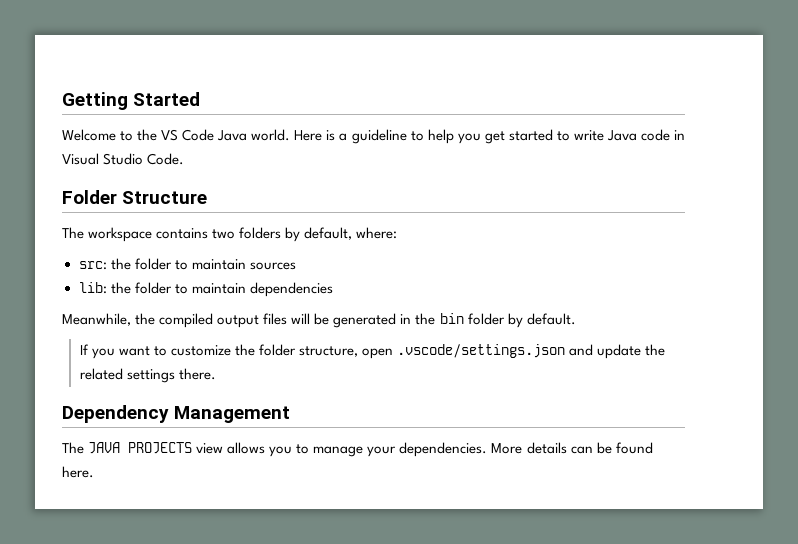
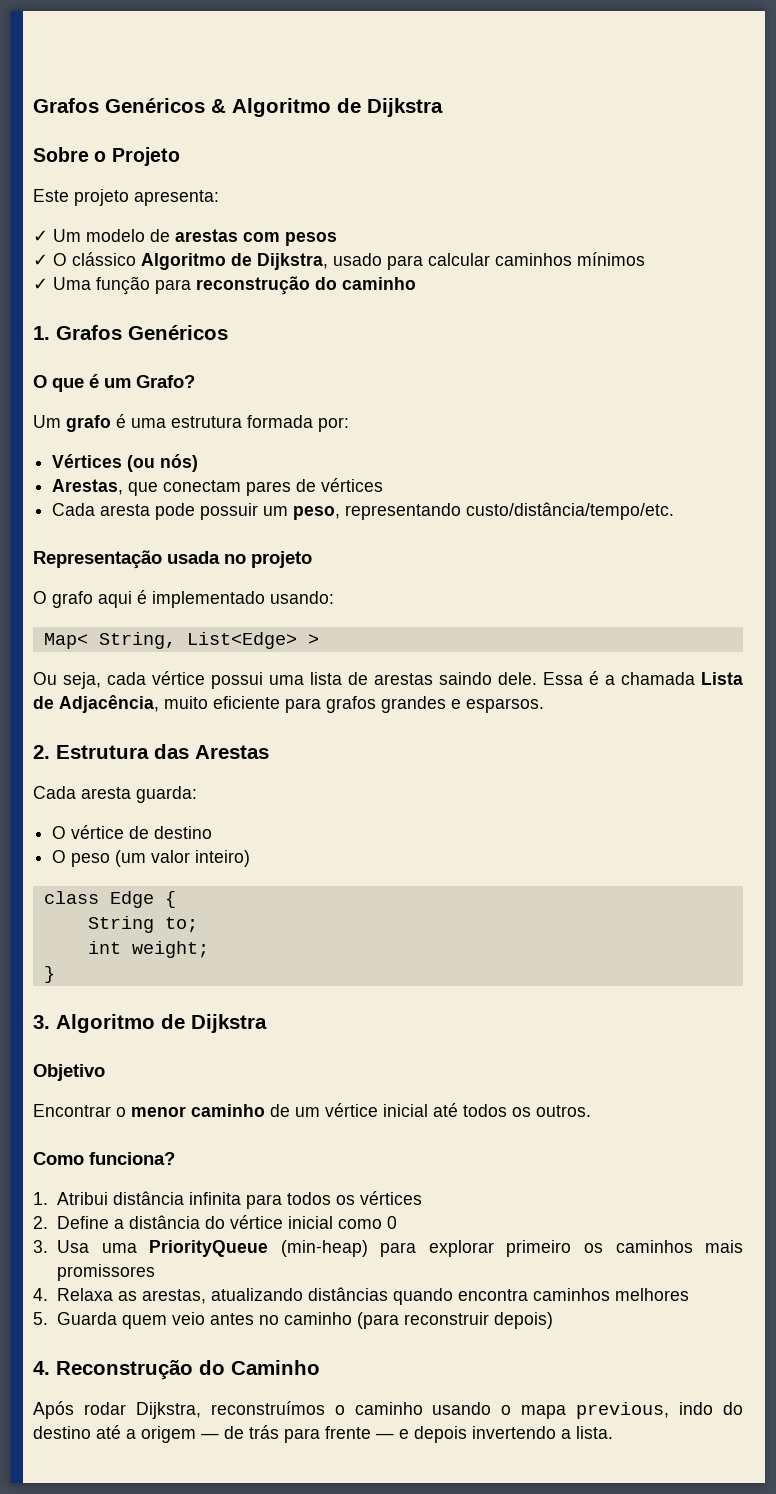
[62,92,201,110] [62,129,685,144] [62,153,185,165] [62,190,208,204] [62,227,398,242] [78,258,296,270] [78,282,333,297] [62,313,576,328] [79,344,666,359] [79,368,216,383] [62,405,291,423] [62,442,653,457] [62,466,94,478] Getting Started // Welcome to the VS Code Java world. Here is a guideline to help you get started to write Java code in Visual Studio Code. // Folder Structure // The workspace contains two folders by default, where: // src: the folder to maintain sources // lib: the folder to maintain dependencies // Meanwhile, the compiled output files will be generated in the bin folder by default. // If you want to customize the folder structure, open .vscode/settings.json and update the related settings there. // Dependency Management // The JAVA PROJECTS view allows you to manage your dependencies. More details can be found here. -> [33,98,443,117] [33,147,180,166] [33,189,219,206] [33,229,337,246] [33,252,645,270] [33,276,416,295] [33,325,228,340] [33,374,195,392] [33,414,349,432] [52,454,199,472] [52,478,384,496] [52,502,675,520] [33,550,312,569] [33,590,334,608] [43,632,319,649] [33,671,743,689] [33,695,544,713] [33,744,269,759] [33,786,197,803] [52,825,213,839] [52,850,251,867] [43,891,176,908] [87,916,198,933] [87,941,209,958] [43,966,55,983] [33,1014,267,1033] [33,1064,105,1081] [33,1103,591,1117] [33,1152,175,1165] [33,1191,423,1209] [33,1215,398,1229] [33,1240,743,1257] [57,1264,156,1281] [33,1287,690,1305] [33,1312,554,1329] [33,1360,320,1380] [33,1401,744,1419] [33,1425,613,1443] Grafos Genéricos & Algoritmo de Dijkstra // Sobre o Projeto // Este projeto apresenta: // ✓ Um modelo de arestas com pesos // ✓ O clássico Algoritmo de Dijkstra, usado para calcular caminhos mínimos // ✓ Uma função para reconstrução do caminho // 1. Grafos Genéricos // O que é um Grafo? // Um grafo é uma estrutura formada por: // Vértices (ou nós) // Arestas, que conectam pares de vértices // Cada aresta pode possuir um peso, representando custo/distância/tempo/etc. // Representação usada no projeto // O grafo aqui é implementado usando: // Map< String, List<Edge> > // Ou seja, cada vértice possui uma lista de arestas saindo dele. Essa é a chamada Lista de Adjacência, muito eficiente para grafos grandes e esparsos. // 2. Estrutura das Arestas // Cada aresta guarda: // O vértice de destino // O peso (um valor inteiro) // class Edge { // String to; // int weight; // } // 3. Algoritmo de Dijkstra // Objetivo // Encontrar o menor caminho de um vértice inicial até todos os outros. // Como funciona? // 1. Atribui distância infinita para todos os vértices // 2. Define a distância do vértice inicial como 0 // 3. Usa uma PriorityQueue (min-heap) para explorar primeiro os caminhos mais promissores // 4. Relaxa as arestas, atualizando distâncias quando encontra caminhos melhores // 5. Guarda quem veio antes no caminho (para reconstruir depois) // 4. Reconstrução do Caminho // Após rodar Dijkstra, reconstruímos o caminho usando o mapa previous, indo do destino até a origem — de trás para frente — e depois invertendo a lista.

